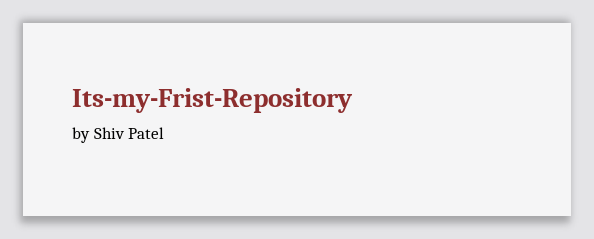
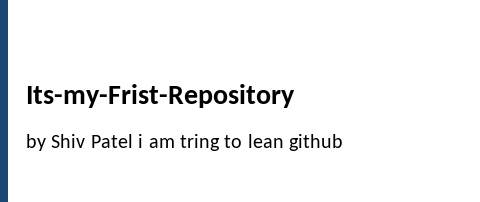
(165, 133) none -> [138,134,344,151] i am tring to lean github

